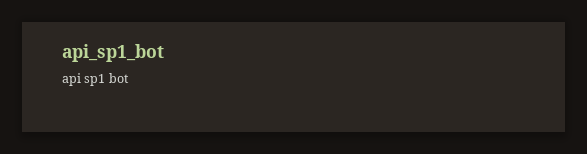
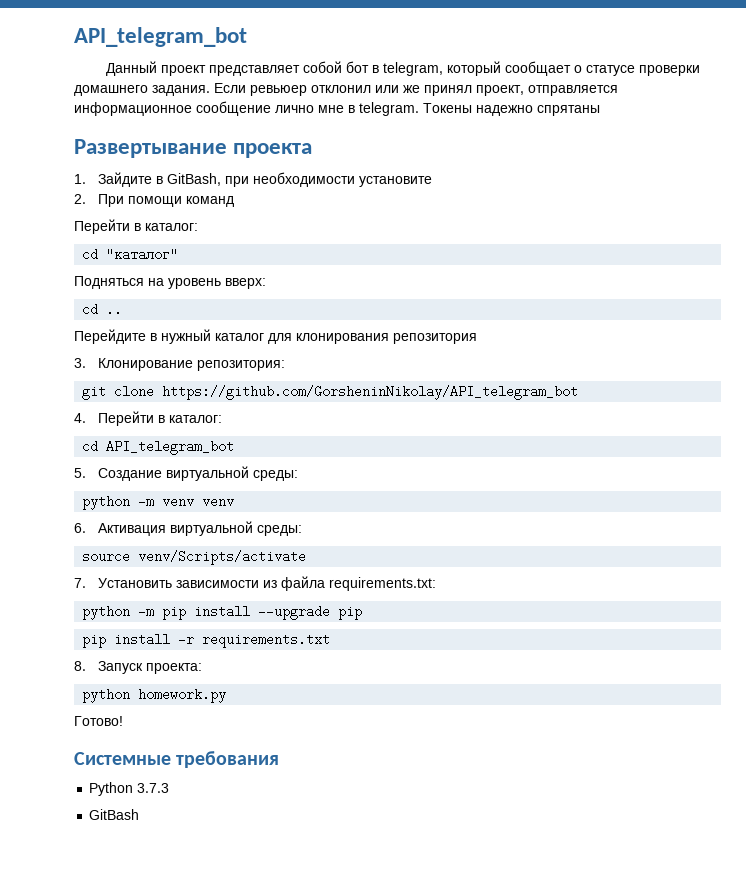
[62,44,164,62] [62,73,129,86] api_sp1_bot // api sp1 bot -> [74,27,247,47] [105,61,700,76] [74,83,618,96] [74,101,600,116] [74,139,313,158] [74,172,432,187] [74,194,234,207] [74,219,198,234] [82,246,179,262] [74,276,266,289] [82,303,123,316] [74,329,477,344] [74,358,285,371] [82,385,579,400] [74,411,222,426] [82,440,235,455] [74,466,298,481] [82,495,235,510] [74,521,302,536] [82,550,307,565] [74,576,436,591] [82,605,363,620] [82,633,331,648] [74,661,202,674] [82,688,227,703] [74,716,123,726] [74,751,280,768] [89,782,170,796] [89,809,140,820] API_telegram_bot // Данный проект представляет собой бот в telegram, который сообщает о статусе проверки домашнего задания. Если ревьюер отклонил или же принял проект, отправляется информационное сообщение лично мне в telegram. Токены надежно спрятаны // Развертывание проекта // 1. Зайдите в GitBash, при необходимости установите // 2. При помощи команд // Перейти в каталог: // cd "каталог" // Подняться на уровень вверх: // cd .. // Перейдите в нужный каталог для клонирования репозитория // 3. Клонирование репозитория: // git clone https://github.com/GorsheninNikolay/API_telegram_bot // 4. Перейти в каталог: // cd API_telegram_bot // 5. Создание виртуальной среды: // python -m venv venv // 6. Активация виртуальной среды: // source venv/Scripts/activate // 7. Установить зависимости из файла requirements.txt: // python -m pip install --upgrade pip // pip install -r requirements.txt // 8. Запуск проекта: // python homework.py // Готово! // Системные требования // Python 3.7.3 // GitBash

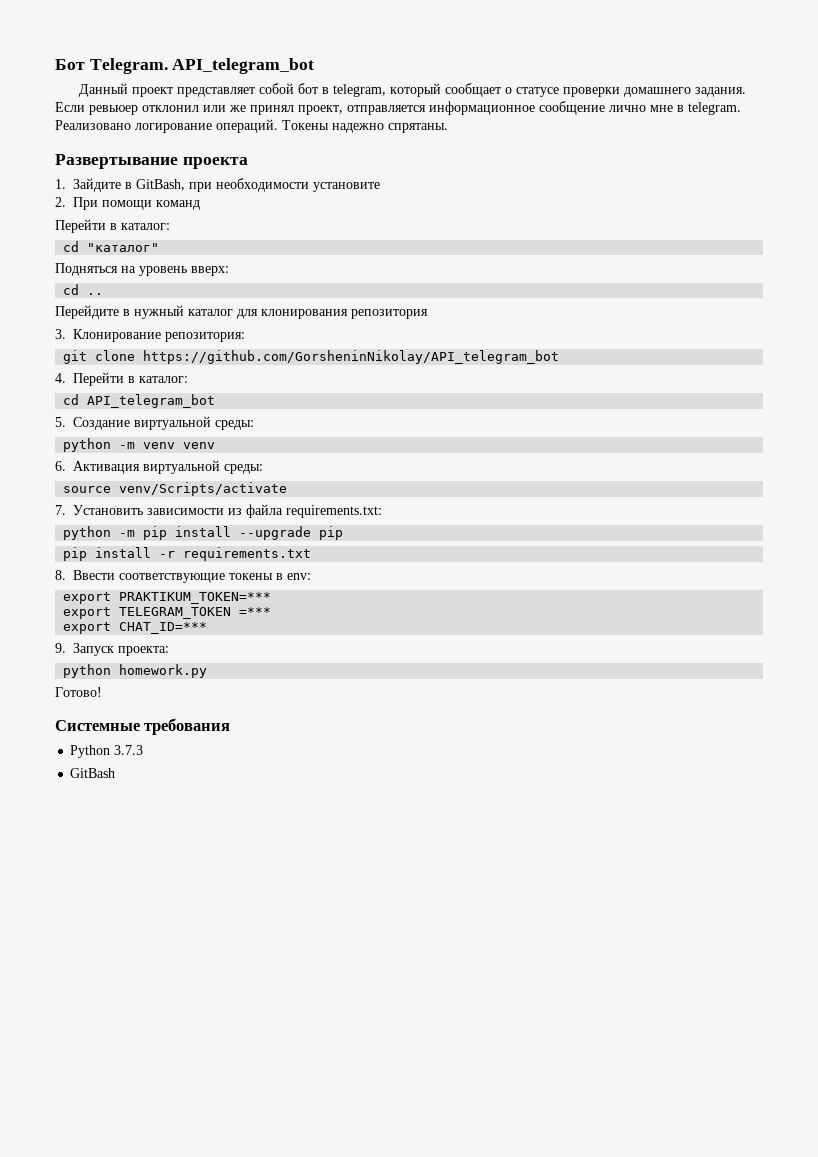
(74, 37) none -> [55,58,168,74] Бот Telegram.
(419, 109) none -> [55,119,278,133] Реализовано логирование операций.
[537,105,600,116] спрятаны -> [388,123,448,133] спрятаны.
(86, 666) none -> [73,570,311,583] [63,592,272,604] [63,607,272,619] [63,622,208,634] [55,643,66,653] Ввести соответствующие токены в env: // export PRAKTIKUM_TOKEN=*** // export TELEGRAM_TOKEN =*** // export CHAT_ID=*** // 9.

